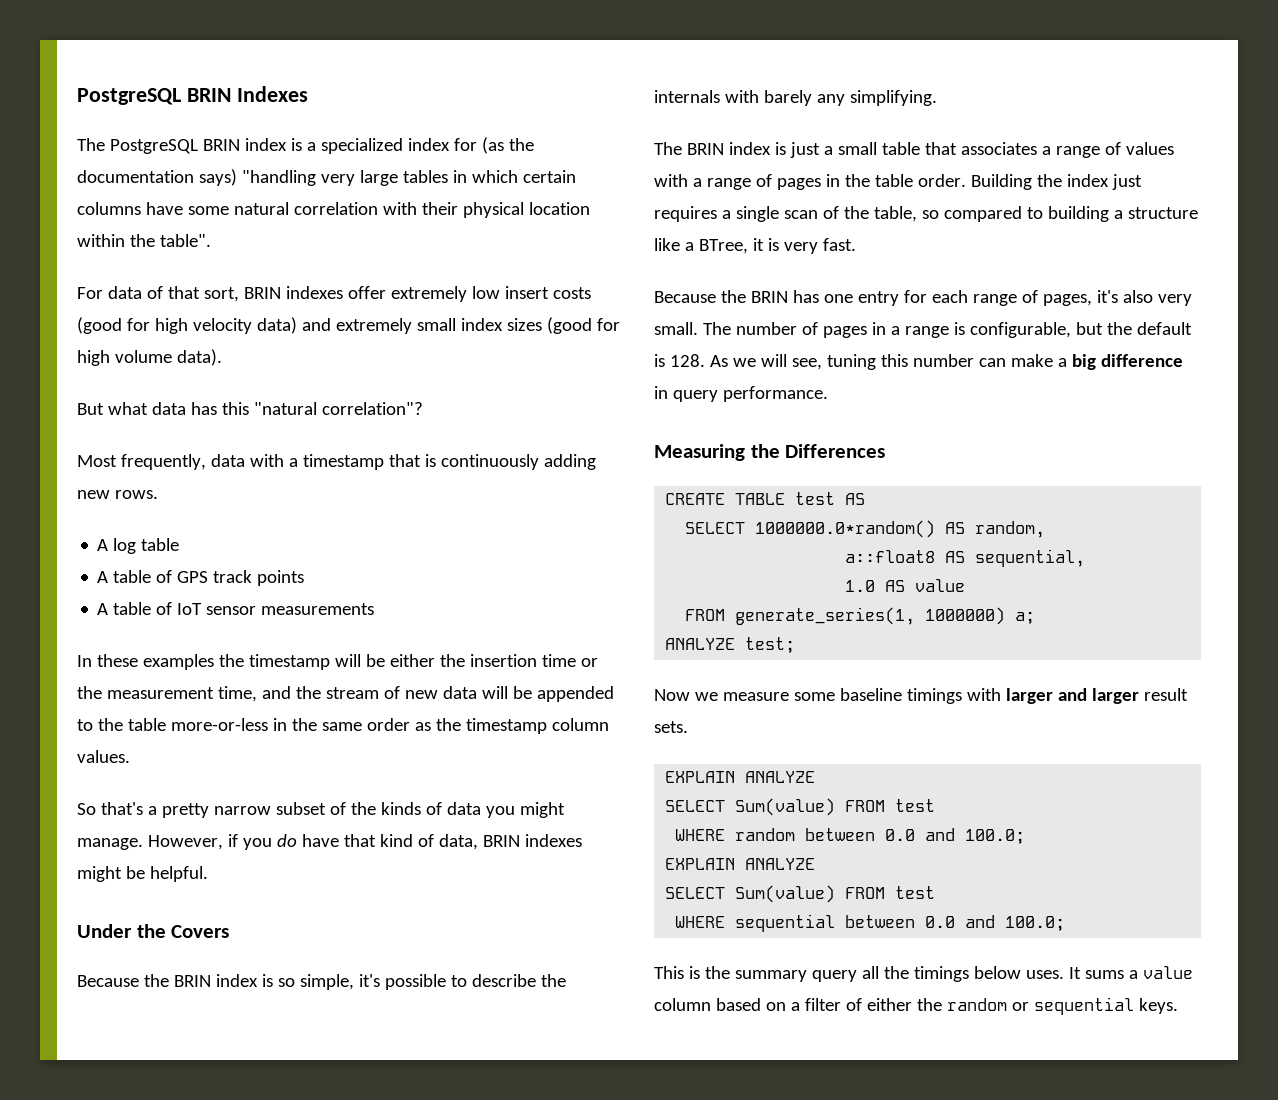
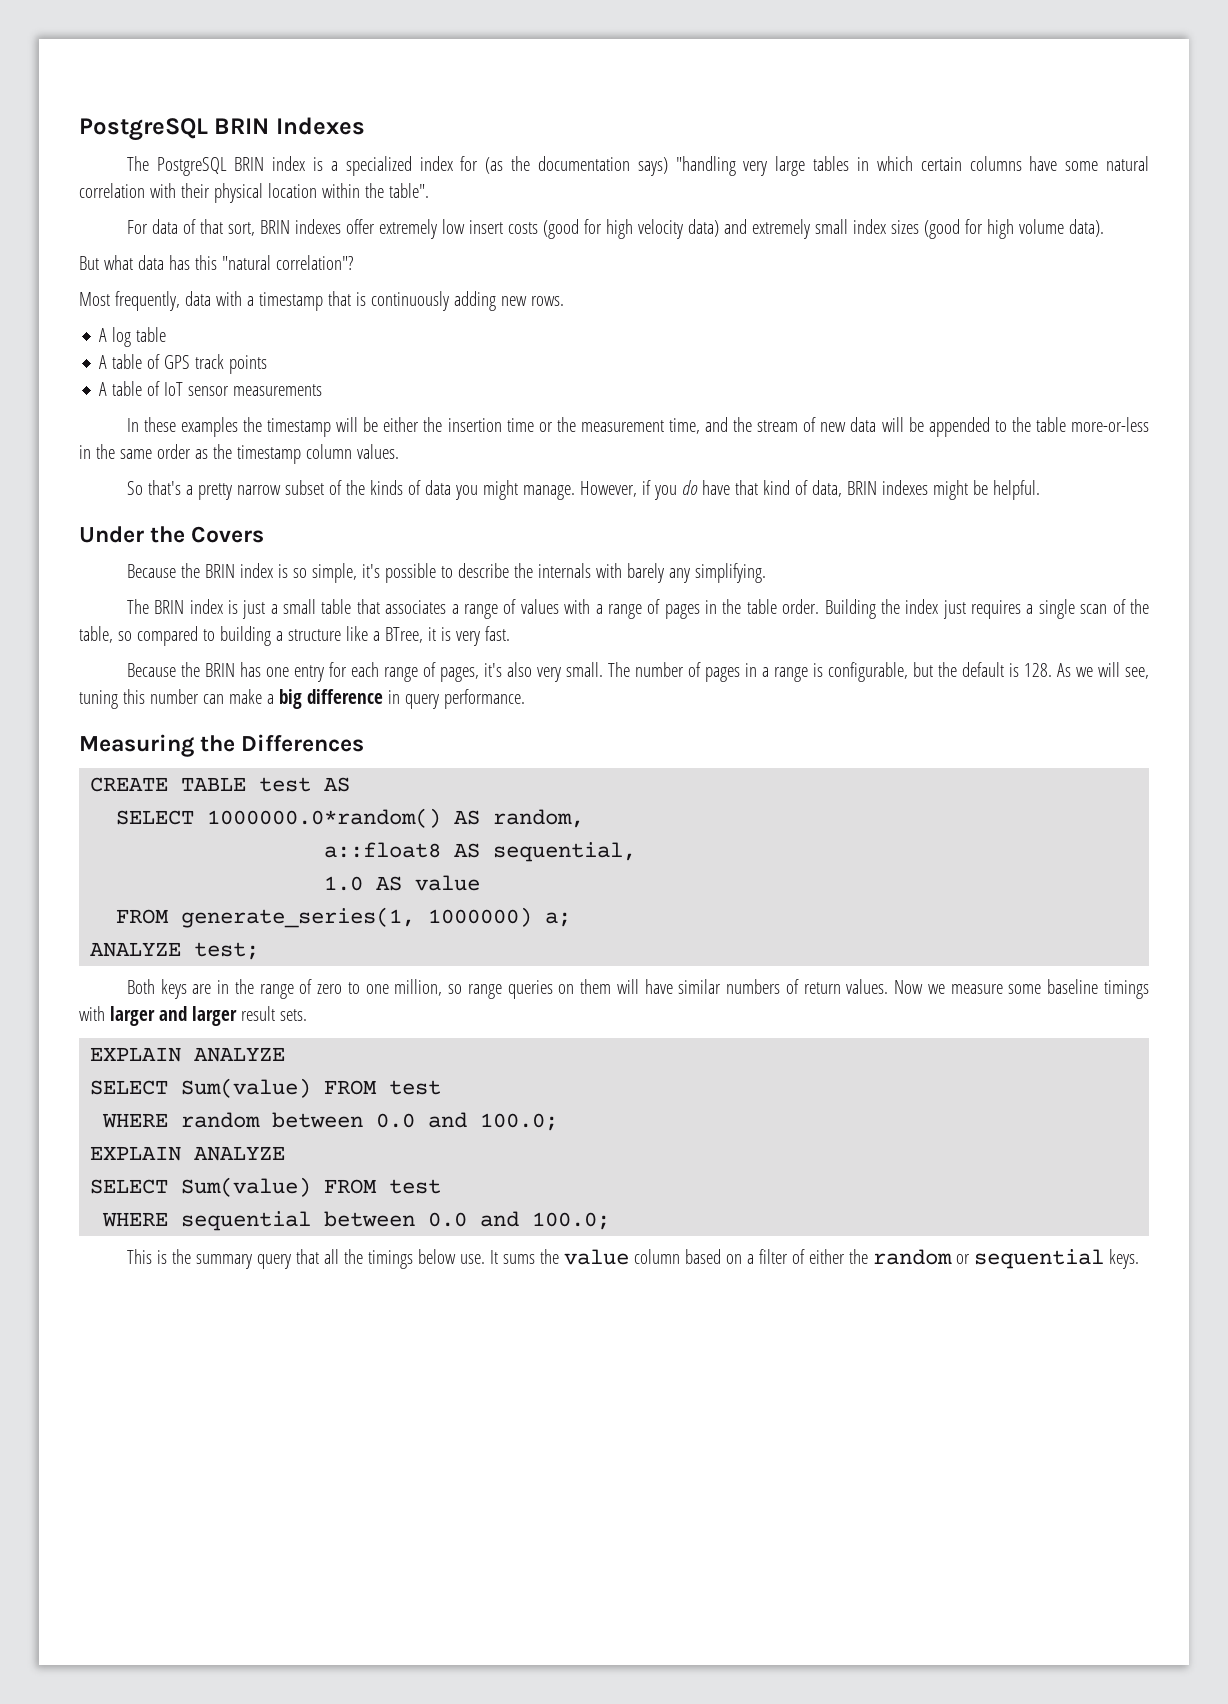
(796, 645) none -> [126,979,889,999] Both keys are in the range of zero to one million, so range queries on them will have similar numbers of return values.
(857, 976) none -> [295,1249,319,1264] that
[1025,970,1064,979] uses. -> [459,1254,485,1264] use.
[1128,970,1138,979] a -> [539,1249,559,1264] the

